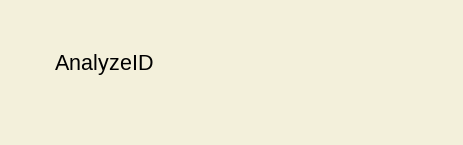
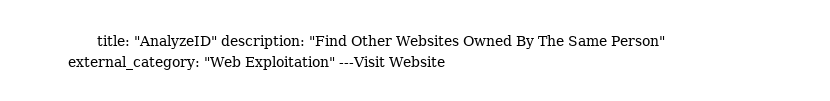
[55,54,154,75] AnalyzeID -> [97,35,665,49] [68,56,445,70] title: "AnalyzeID" description: "Find Other Websites Owned By The Same Person" external_category: "Web Exploitation" ---Visit Website

